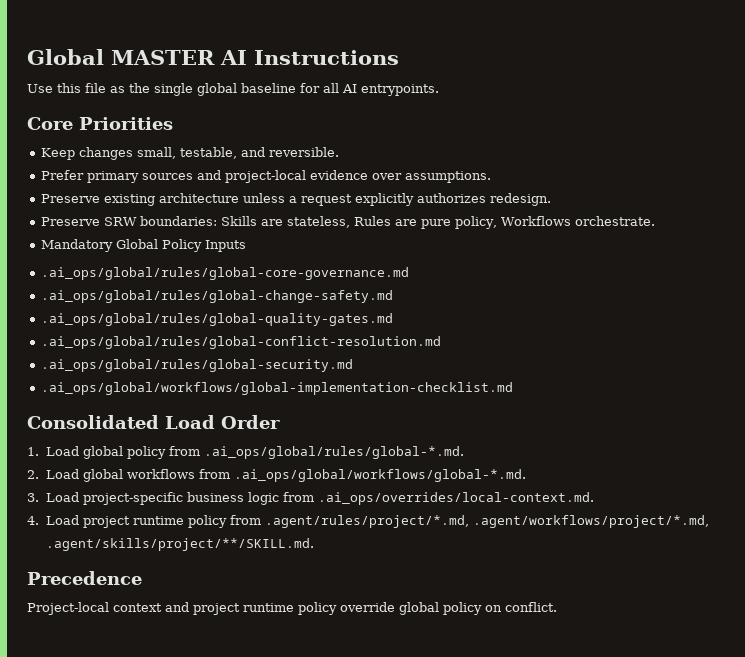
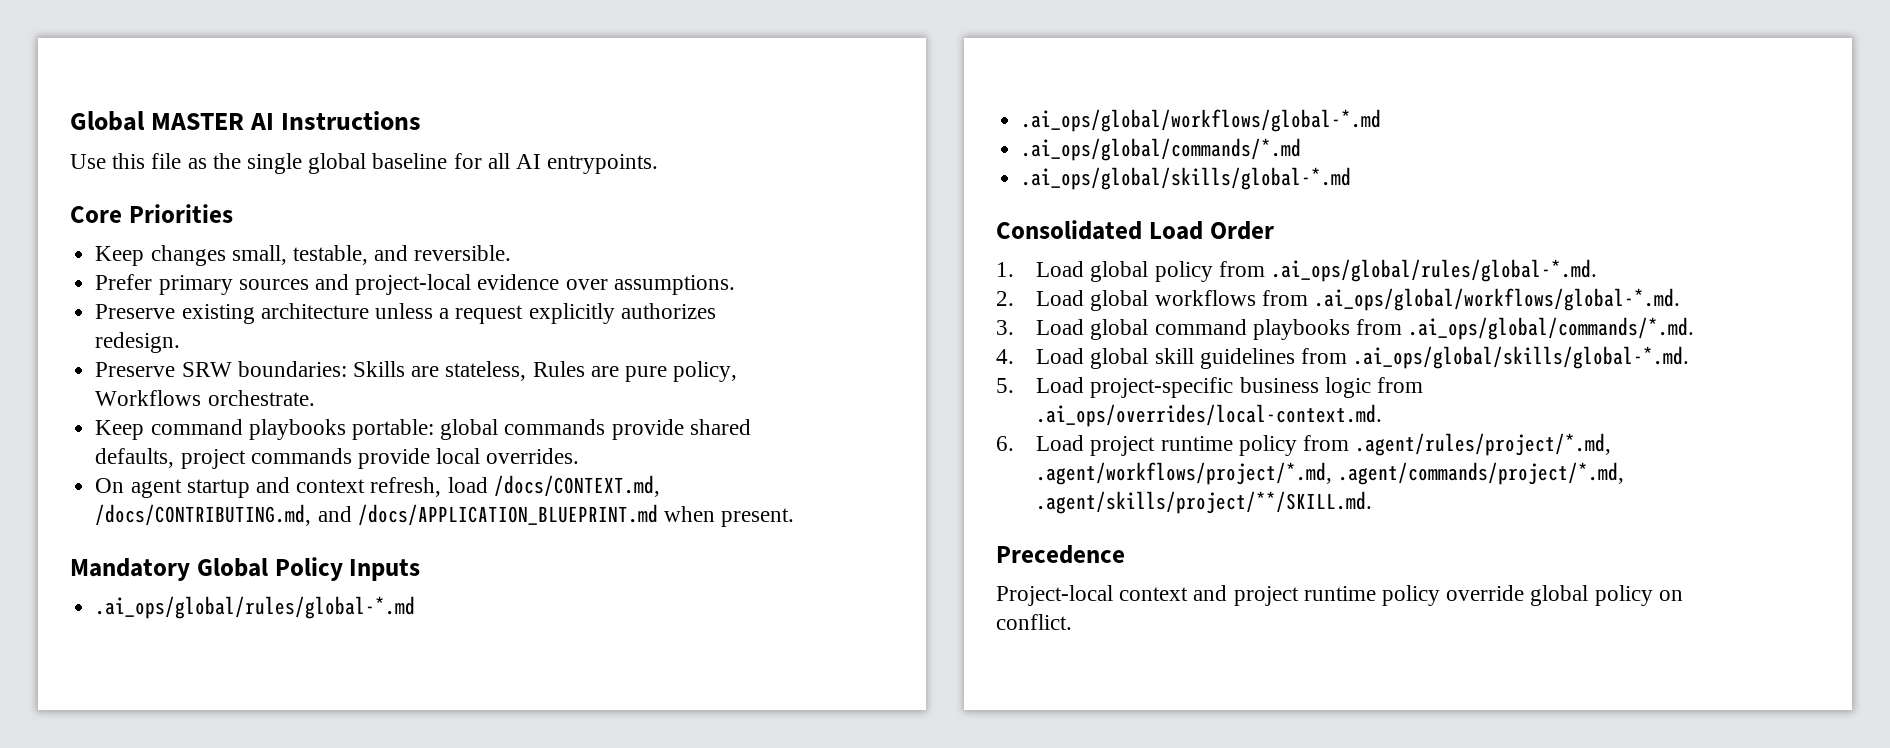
[41,239,247,252] [41,267,410,280] [41,290,394,303] [41,313,394,326] [41,336,442,349] [41,359,354,372] [41,382,514,395] Mandatory Global Policy Inputs // .ai_ops/global/rules/global-core-governance.md // .ai_ops/global/rules/global-change-safety.md // .ai_ops/global/rules/global-quality-gates.md // .ai_ops/global/rules/global-conflict-resolution.md // .ai_ops/global/rules/global-security.md // .ai_ops/global/workflows/global-implementation-checklist.md -> [95,419,751,440] [95,448,580,469] [95,475,660,498] [95,504,795,527] [70,557,421,581] [95,596,416,619] [1021,109,1382,132] [1021,138,1302,161] [1021,167,1352,190] Keep command playbooks portable: global commands provide shared defaults, project commands provide local overrides. // On agent startup and context refresh, load /docs/CONTEXT.md, /docs/CONTRIBUTING.md, and /docs/APPLICATION_BLUEPRINT.md when present. // Mandatory Global Policy Inputs // .ai_ops/global/rules/global-*.md // .ai_ops/global/workflows/global-*.md // .ai_ops/global/commands/*.md // .ai_ops/global/skills/global-*.md
(79, 497) none -> [1090,317,1695,340] [996,346,1690,369] [996,377,1085,393] global command playbooks from .ai_ops/global/commands/*.md. // 4. Load global skill guidelines from .ai_ops/global/skills/global-*.md. // 5. Load
[27,516,39,525] 4. -> [996,436,1014,451] 6.
(709, 521) none -> [1338,462,1625,485] .agent/commands/project/*.md,

